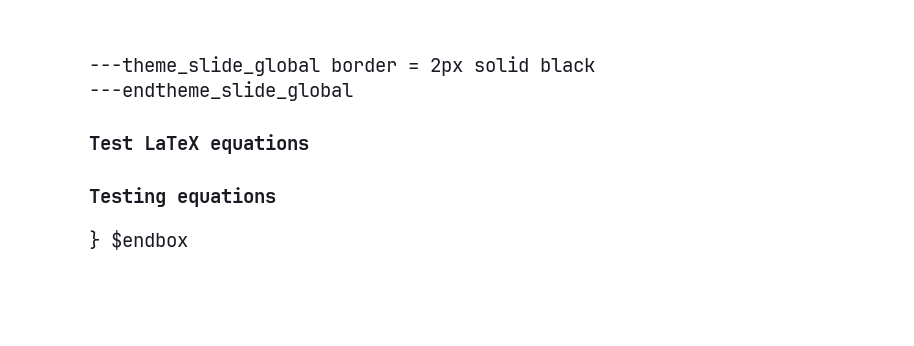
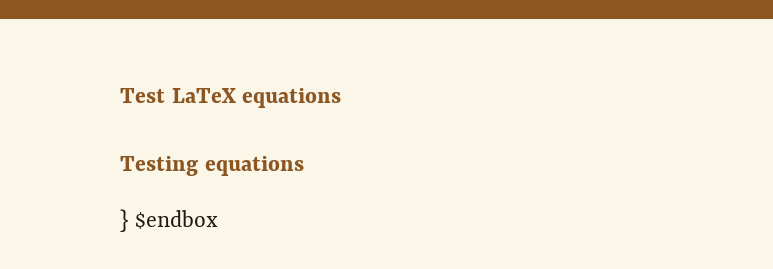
[89,56,595,76] [89,81,353,101] ---theme_slide_global border = 2px solid black ---endtheme_slide_global // -> (120, 95) none

